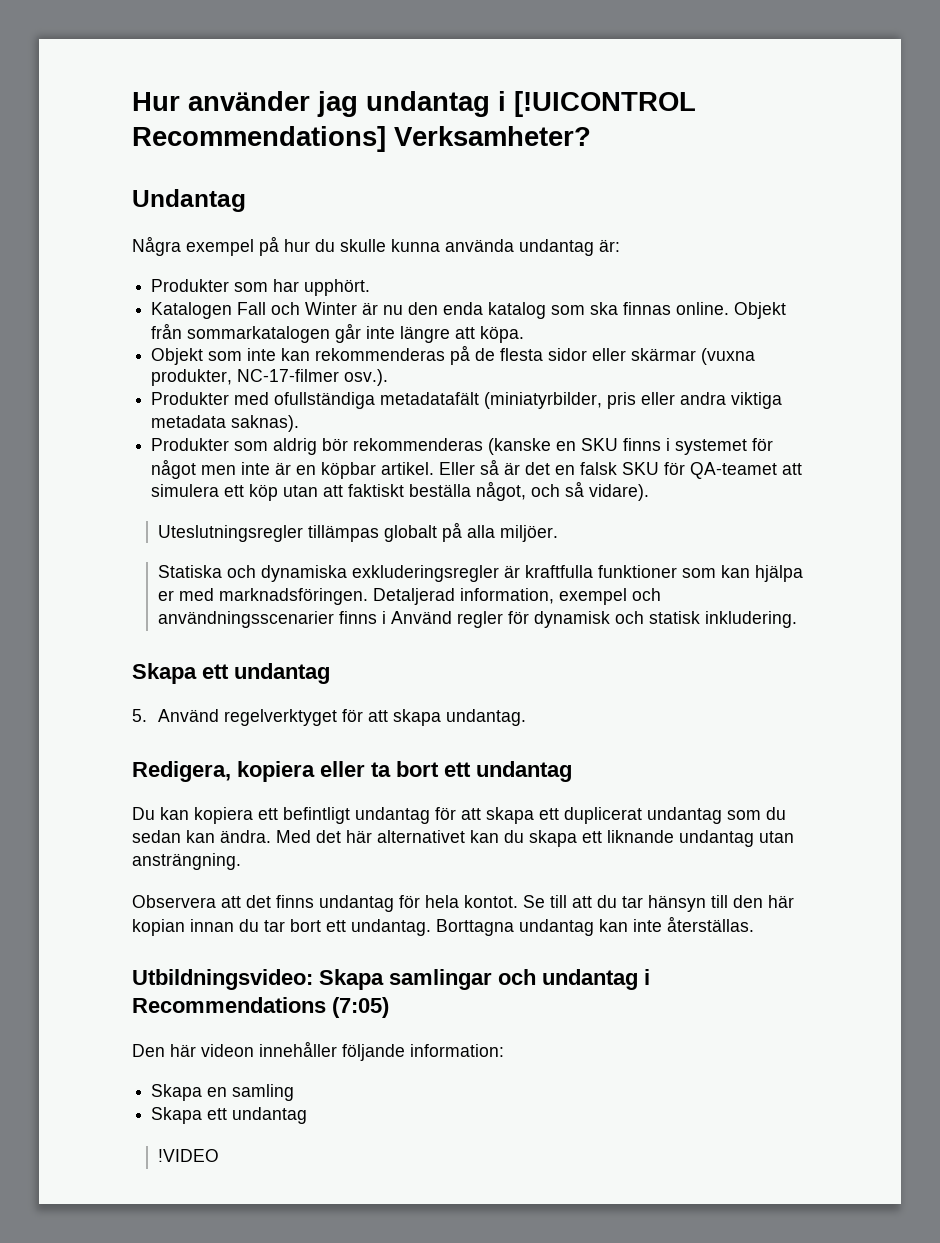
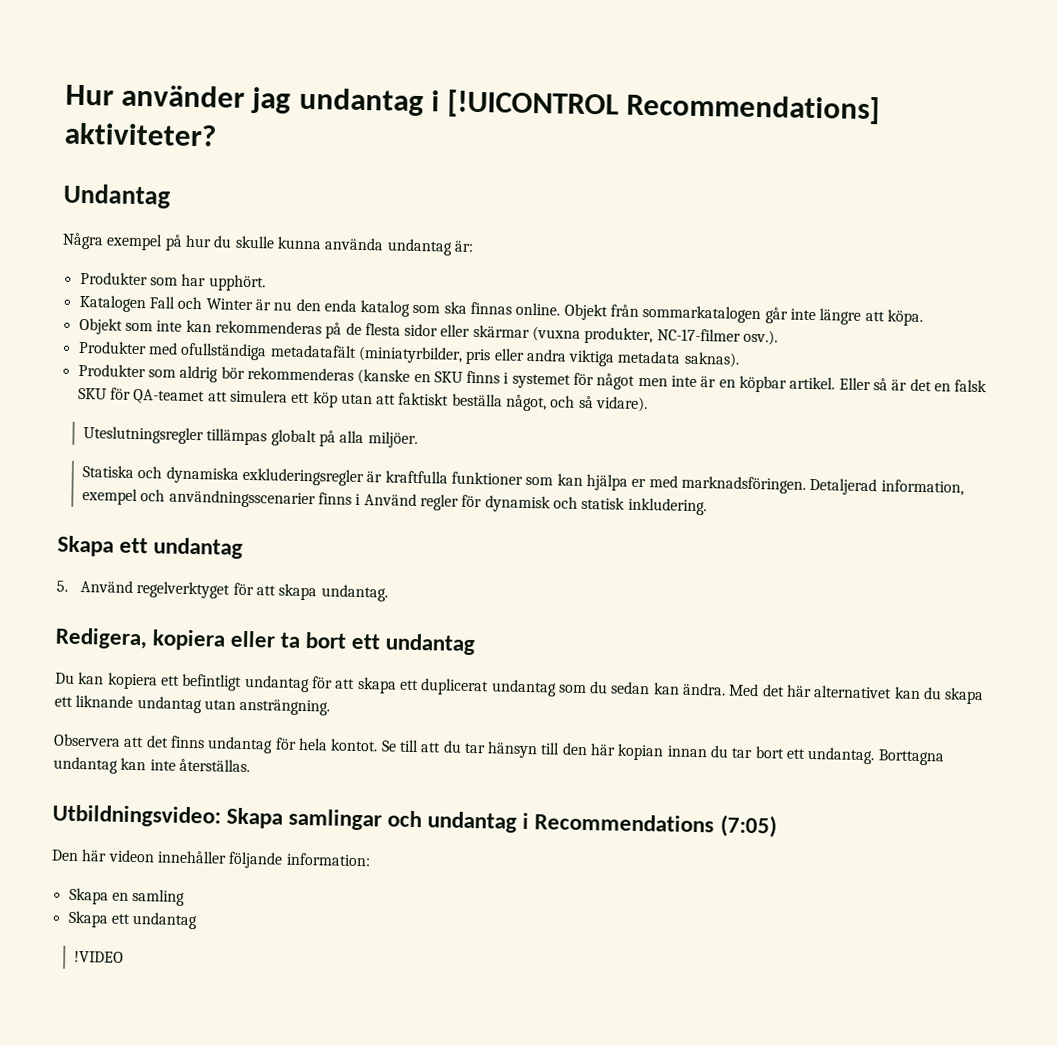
[394,126,591,146] Verksamheter? -> [64,122,217,147] aktiviteter?

